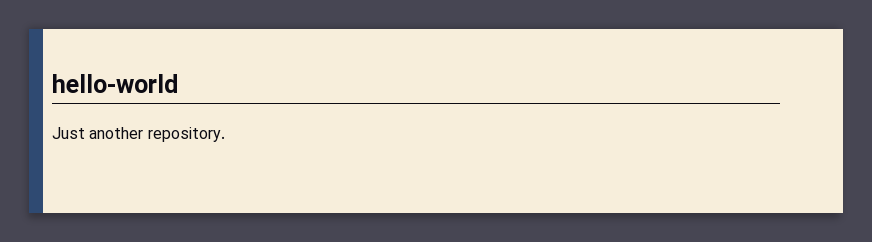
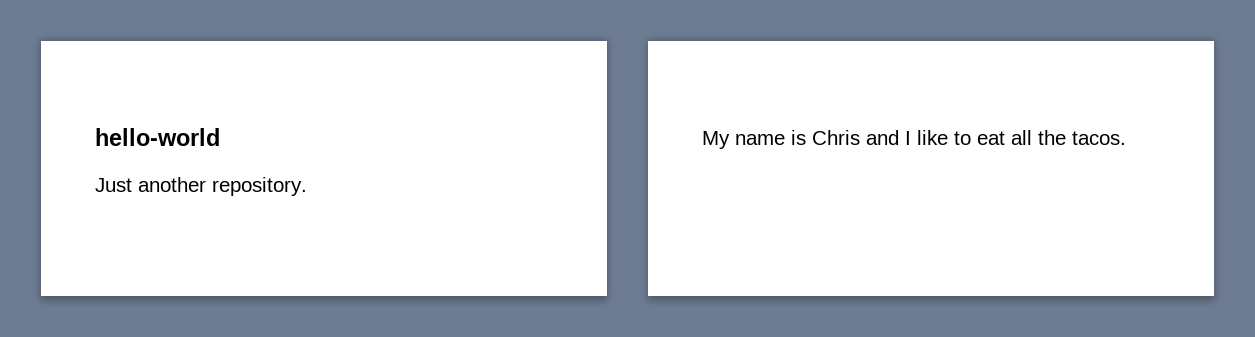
(225, 134) none -> [702,130,1126,149] // My name is Chris and I like to eat all the tacos.

